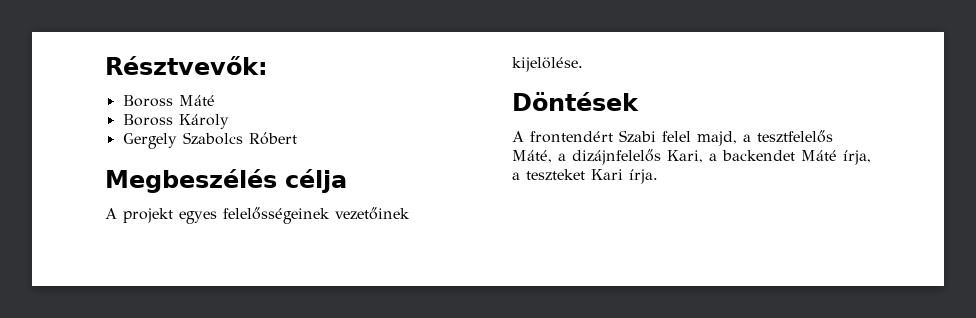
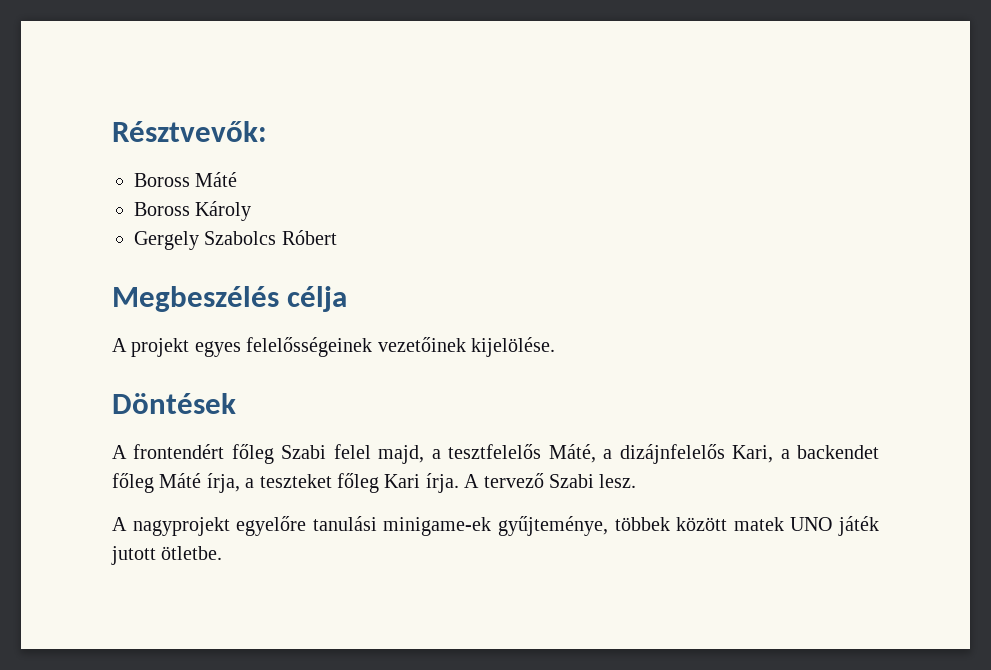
(613, 137) none -> [231,444,274,464] főleg
(795, 155) none -> [112,473,154,493] főleg
(585, 175) none -> [337,473,379,493] főleg
(658, 176) none -> [464,473,637,488] [112,516,880,536] [111,546,223,565] A tervező Szabi lesz. // A nagyprojekt egyelőre tanulási minigame-ek gyűjteménye, többek között matek UNO játék jutott ötletbe.

